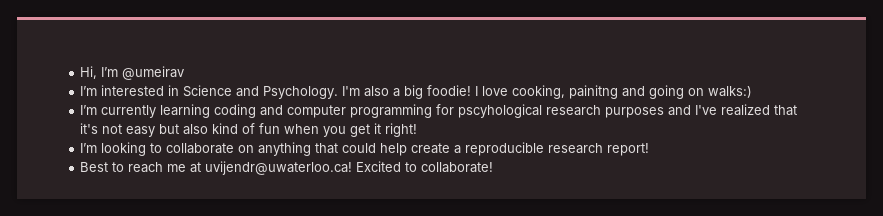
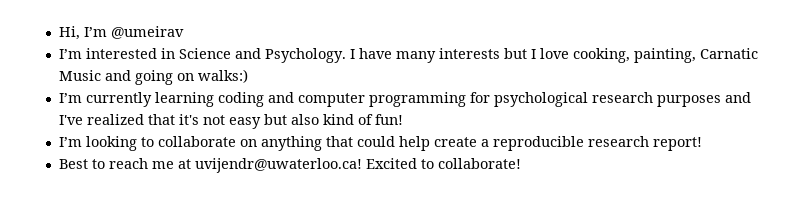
[342,85,619,99] I'm also a big foodie! I love cooking, painitng -> [349,48,758,63] [58,70,101,81] I have many interests but I love cooking, painting, Carnatic Music
[458,104,543,118] pscyhological -> [493,92,588,107] psychological
[259,123,418,137] fun when you get it right! -> [374,114,403,125] fun!

